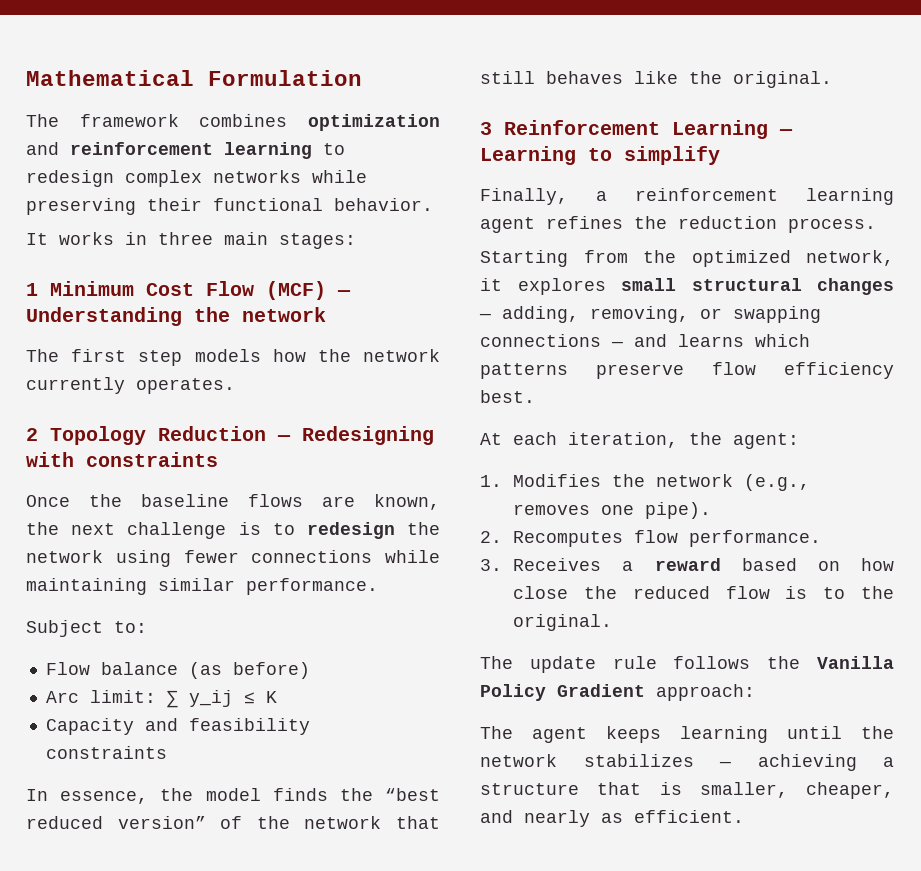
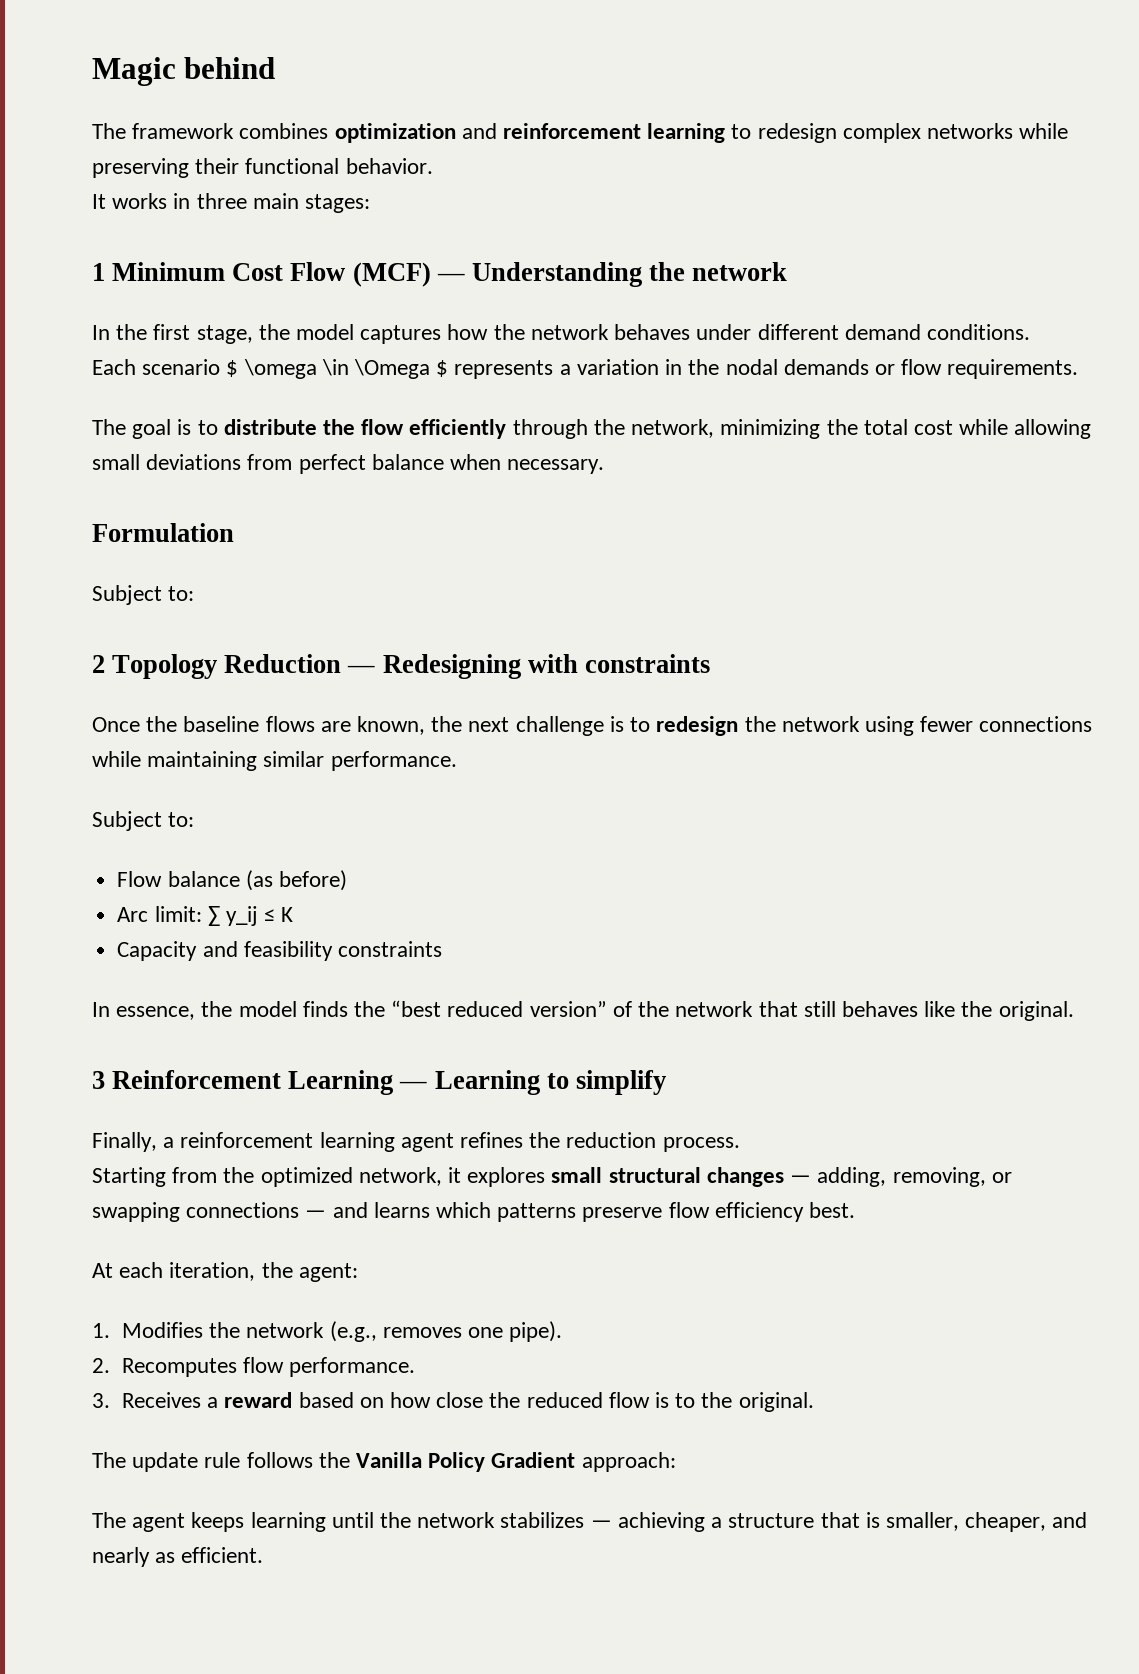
[26,70,362,86] Mathematical Formulation -> [92,57,276,86] Magic behind
[26,349,440,366] [26,377,235,394] The first step models how the network currently operates. -> [92,324,1030,344] [92,359,1079,379] [92,419,1092,439] [92,454,605,474] [92,523,234,542] [92,585,195,605] In the first stage, the model captures how the network behaves under different demand conditions. // Each scenario $ \omega \in \Omega $ represents a variation in the nodal demands or flow requirements. // The goal is to distribute the flow efficiently through the network, minimizing the total cost while allowing small deviations from perfect balance when necessary. // Formulation // Subject to:

